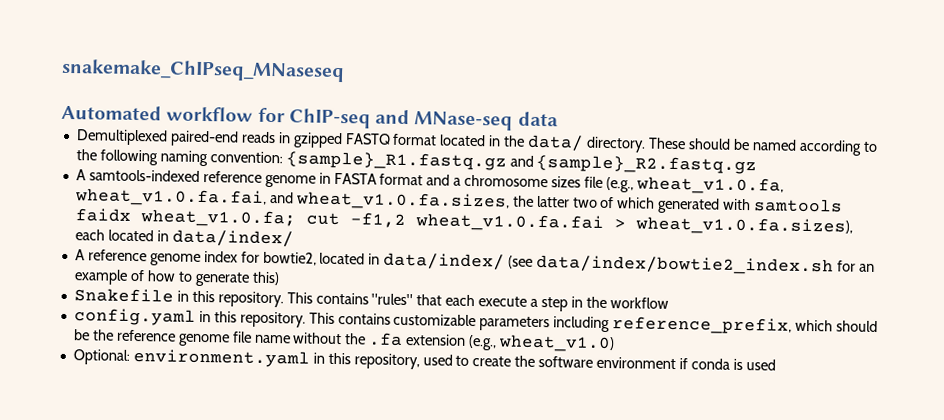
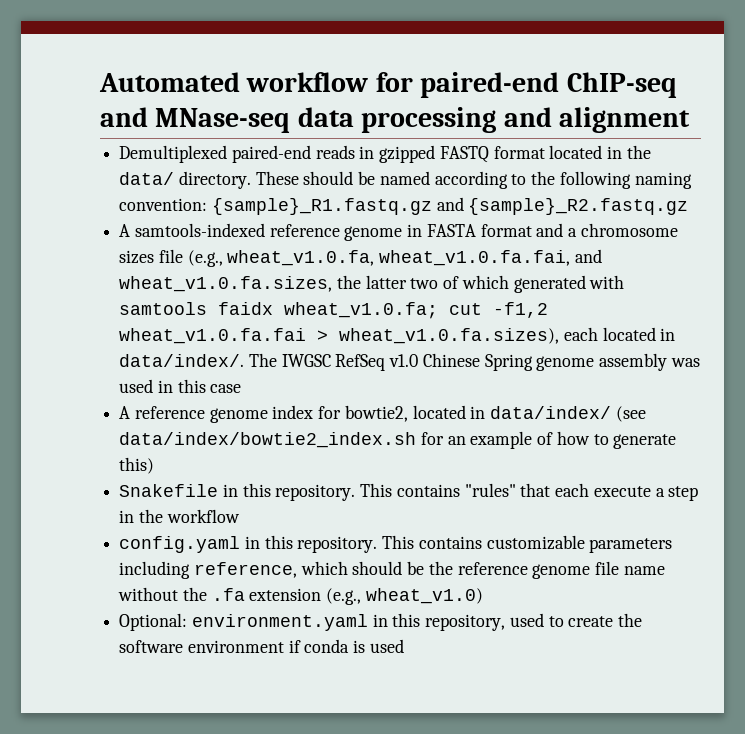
[61,58,345,83] snakemake_ChIPseq_MNaseseq // -> (99, 82) none
(285, 115) none -> [420,72,560,98] paired-end
(558, 119) none -> [361,107,691,133] processing and alignment
[171,229,294,248] data/index/ -> [119,353,700,371] [119,379,242,393] data/index/. The IWGSC RefSeq v1.0 Chinese Spring genome assembly was used in this case
[612,316,793,335] reference_prefix, -> [193,562,297,578] reference,

